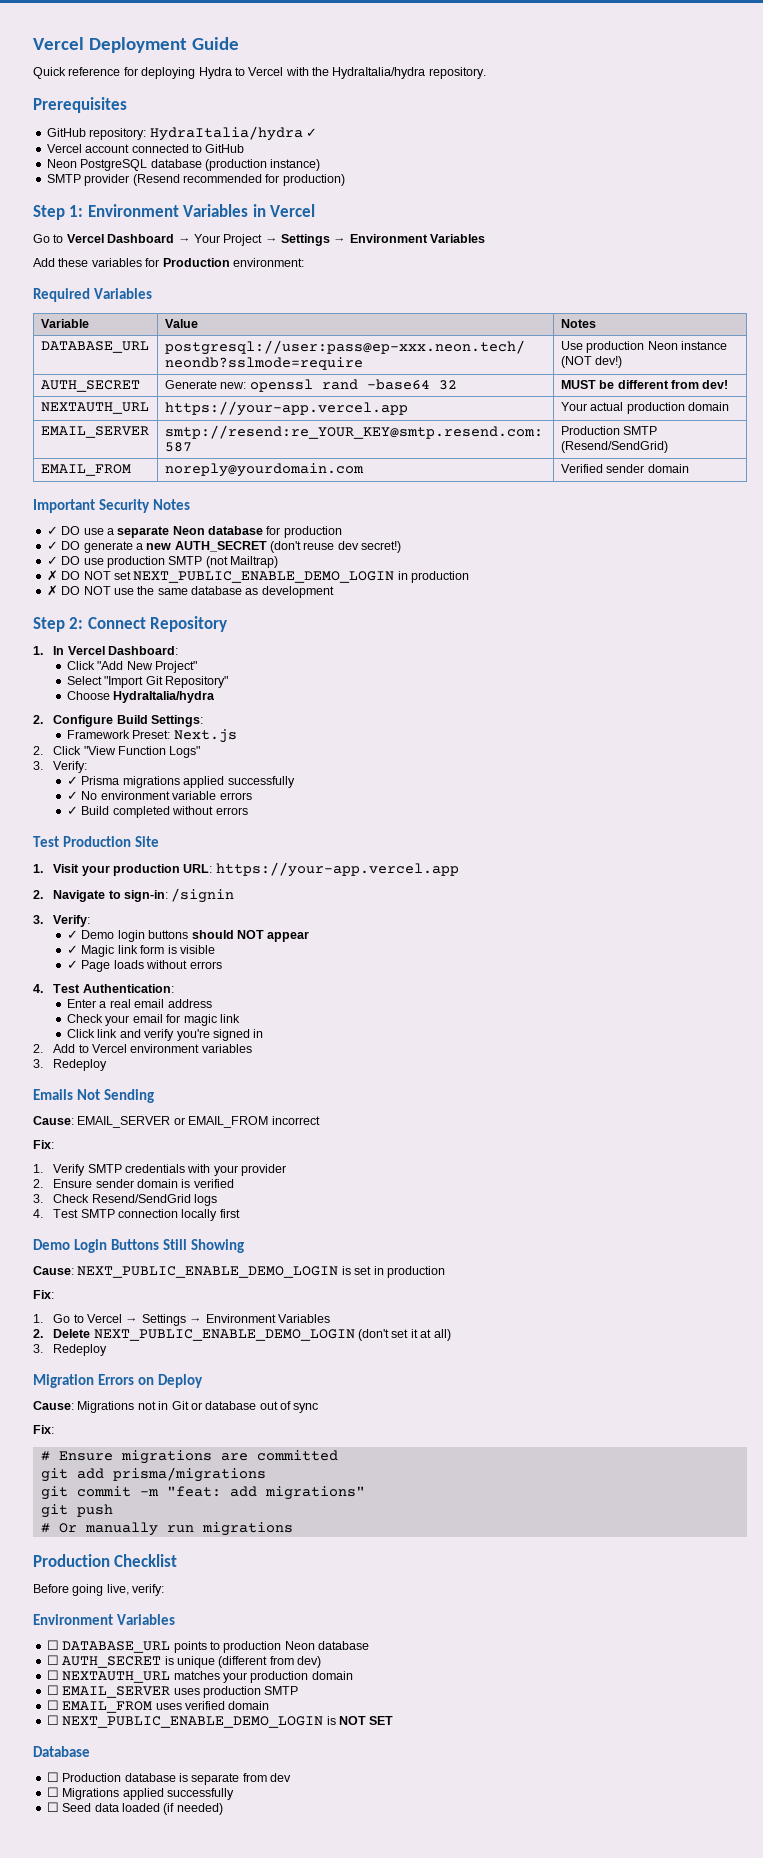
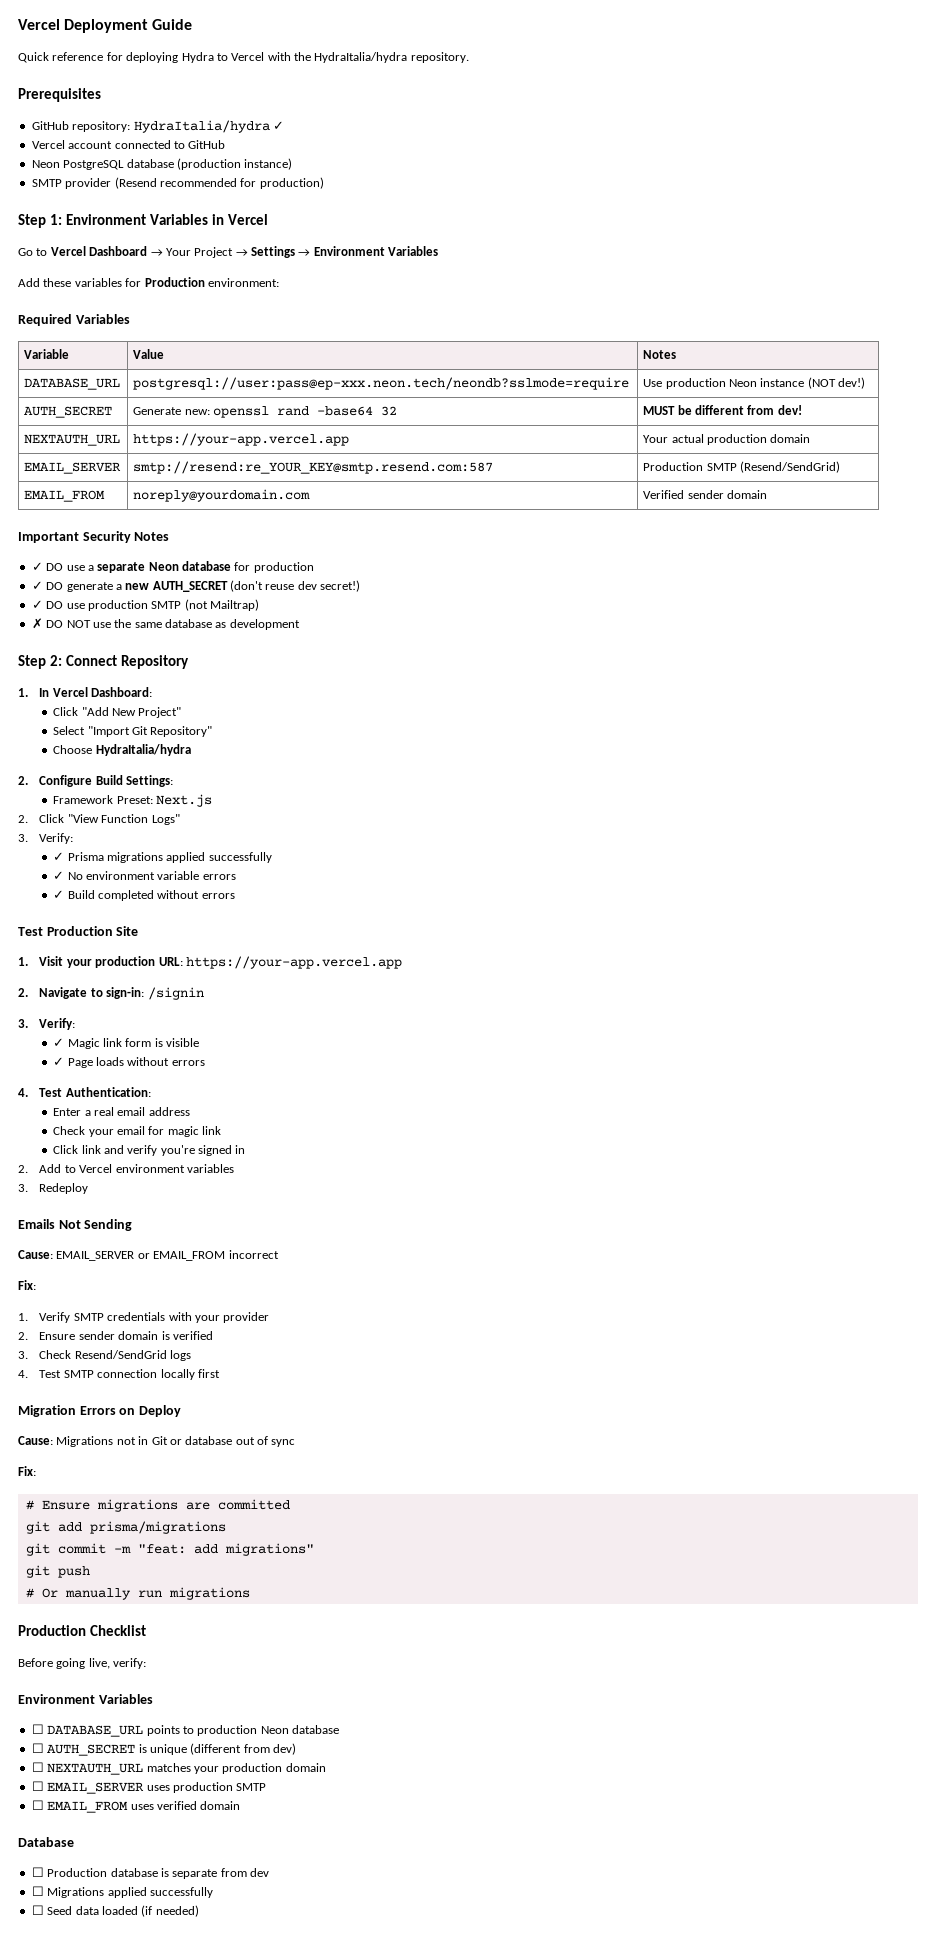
[46,570,469,583] // ✗ DO NOT set NEXT_PUBLIC_ENABLE_DEMO_LOGIN in production -> (259, 605) none
[67,930,310,942] // ✓ Demo login buttons should NOT appear -> (76, 1024) none
[33,1239,245,1253] [33,1266,445,1278] [33,1290,54,1299] [33,1314,330,1326] [33,1329,451,1341] [33,1344,108,1356] // Demo Login Buttons Still Showing // Cause: NEXT_PUBLIC_ENABLE_DEMO_LOGIN is set in production // Fix: // 1. Go to Vercel → Settings → Environment Variables // 2. Delete NEXT_PUBLIC_ENABLE_DEMO_LOGIN (don't set it at all) // 3. Redeploy -> (220, 1373) none
[46,1715,394,1728] // ☐ NEXT_PUBLIC_ENABLE_DEMO_LOGIN is NOT SET -> (241, 1805) none

